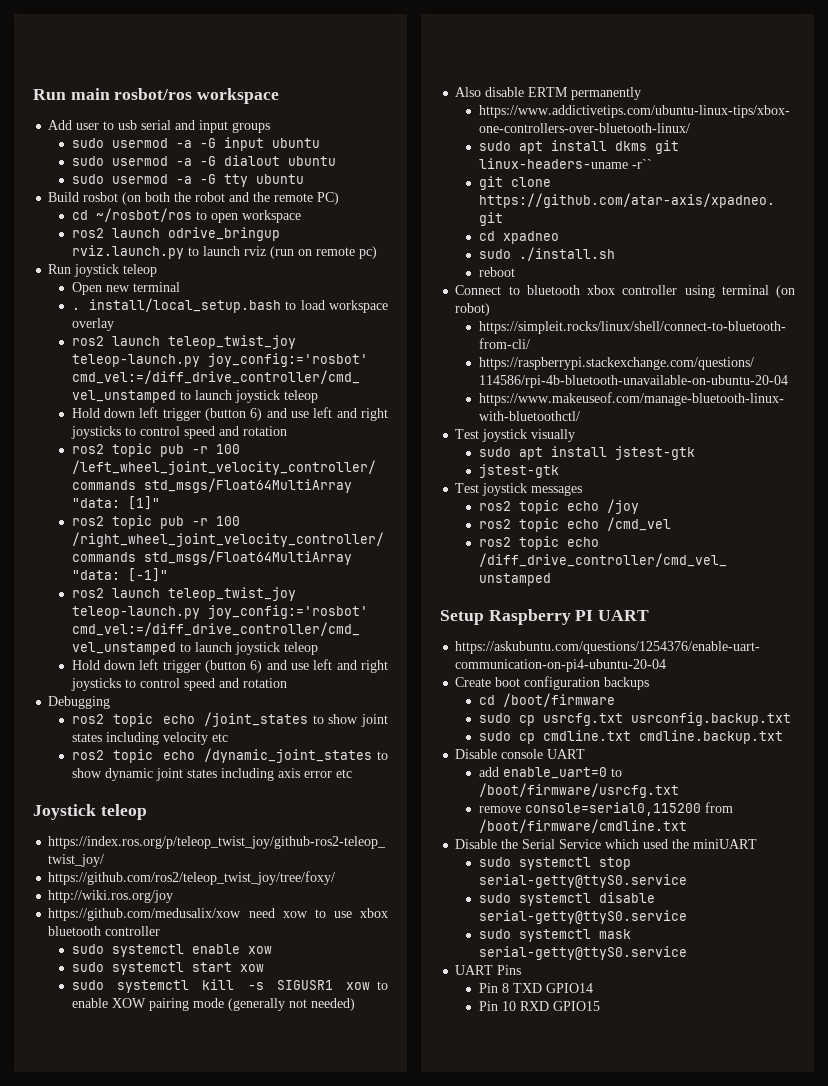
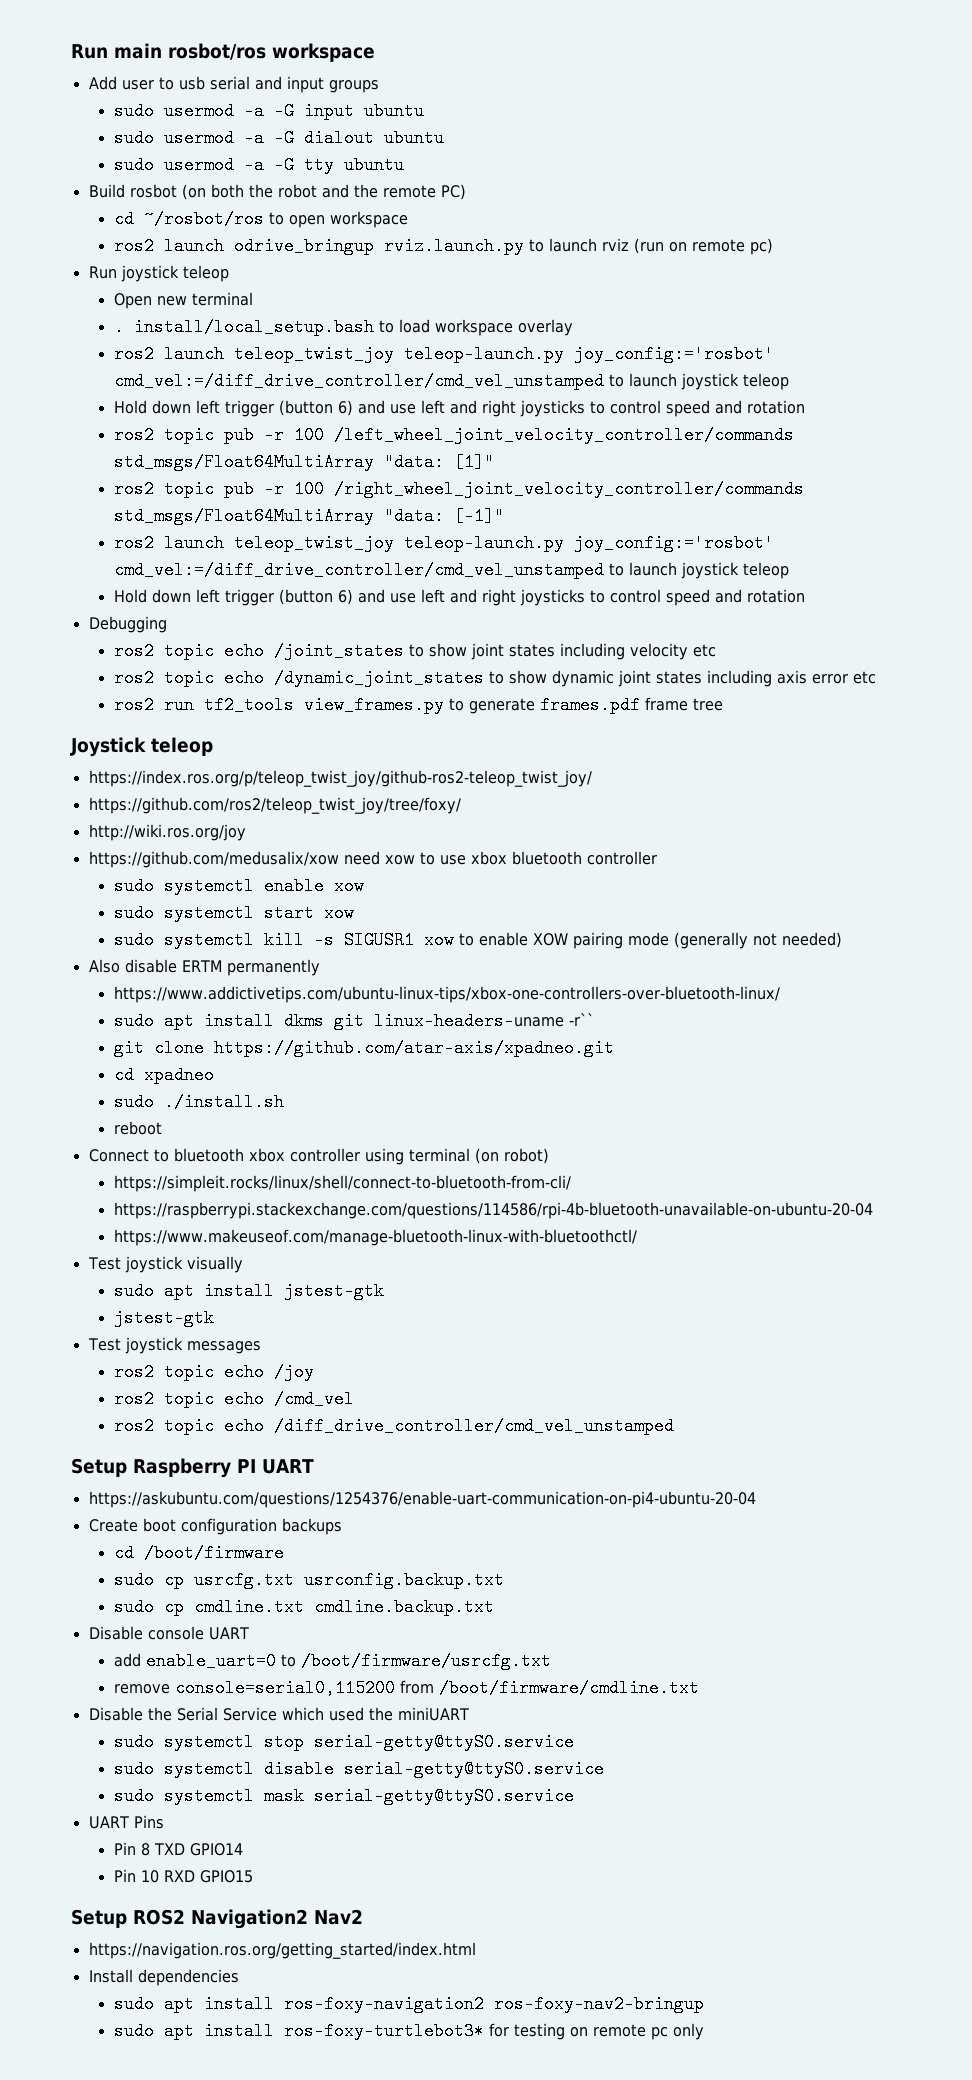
(352, 773) none -> [113,696,723,714] // ros2 run tf2_tools view_frames.py to generate frames.pdf frame tree
(600, 1006) none -> [71,1909,363,1929] [88,1942,476,1959] [88,1969,239,1986] [113,1995,704,2013] [113,2022,704,2040] // Setup ROS2 Navigation2 Nav2 // https://navigation.ros.org/getting_started/index.html // Install dependencies // sudo apt install ros-foxy-navigation2 ros-foxy-nav2-bringup // sudo apt install ros-foxy-turtlebot3* for testing on remote pc only

